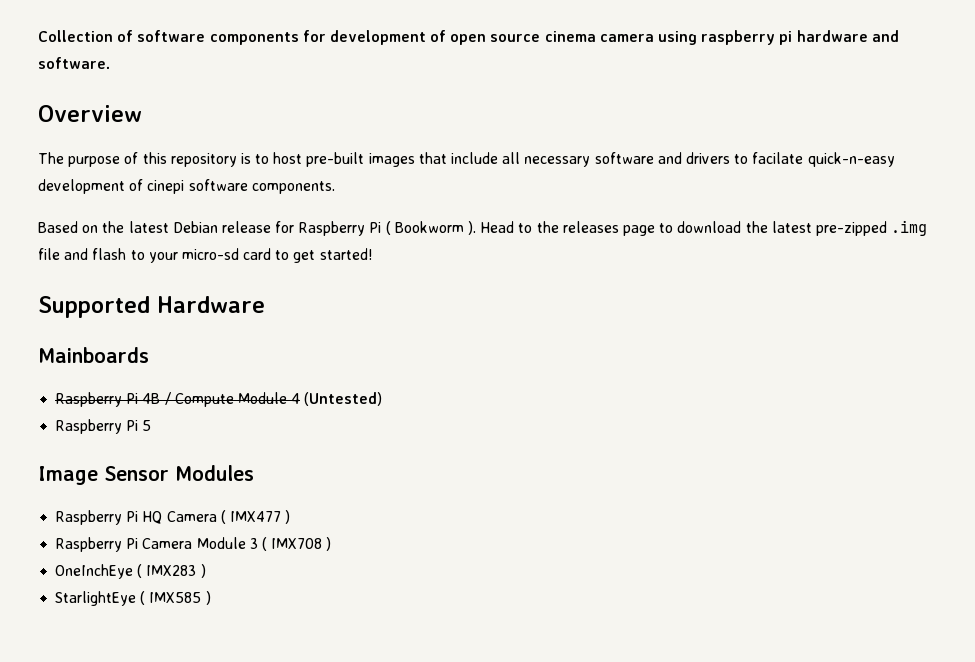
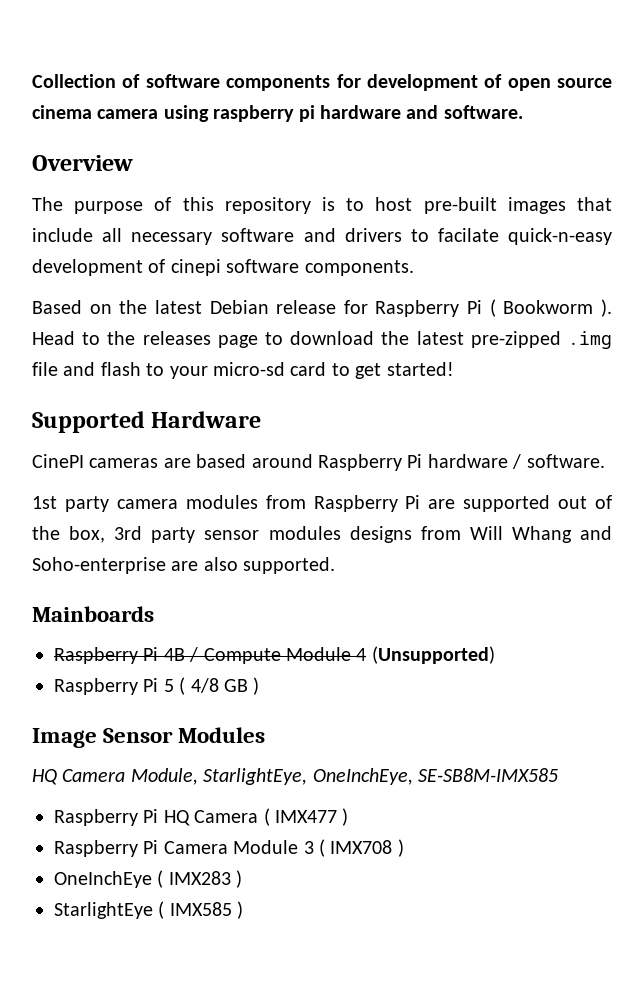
(265, 304) none -> [32,454,605,471] [32,495,612,512] [32,526,613,543] [32,557,336,574] // CinePI cameras are based around Raspberry Pi hardware / software. // 1st party camera modules from Raspberry Pi are supported out of the box, 3rd party sensor modules designs from Will Whang and Soho-enterprise are also supported.
[304,392,383,406] (Untested) -> [371,646,495,664] (Unsupported)
(152, 425) none -> [179,677,260,695] ( 4/8 GB )
(254, 473) none -> [32,768,558,785] // HQ Camera Module, StarlightEye, OneInchEye, SE-SB8M-IMX585

